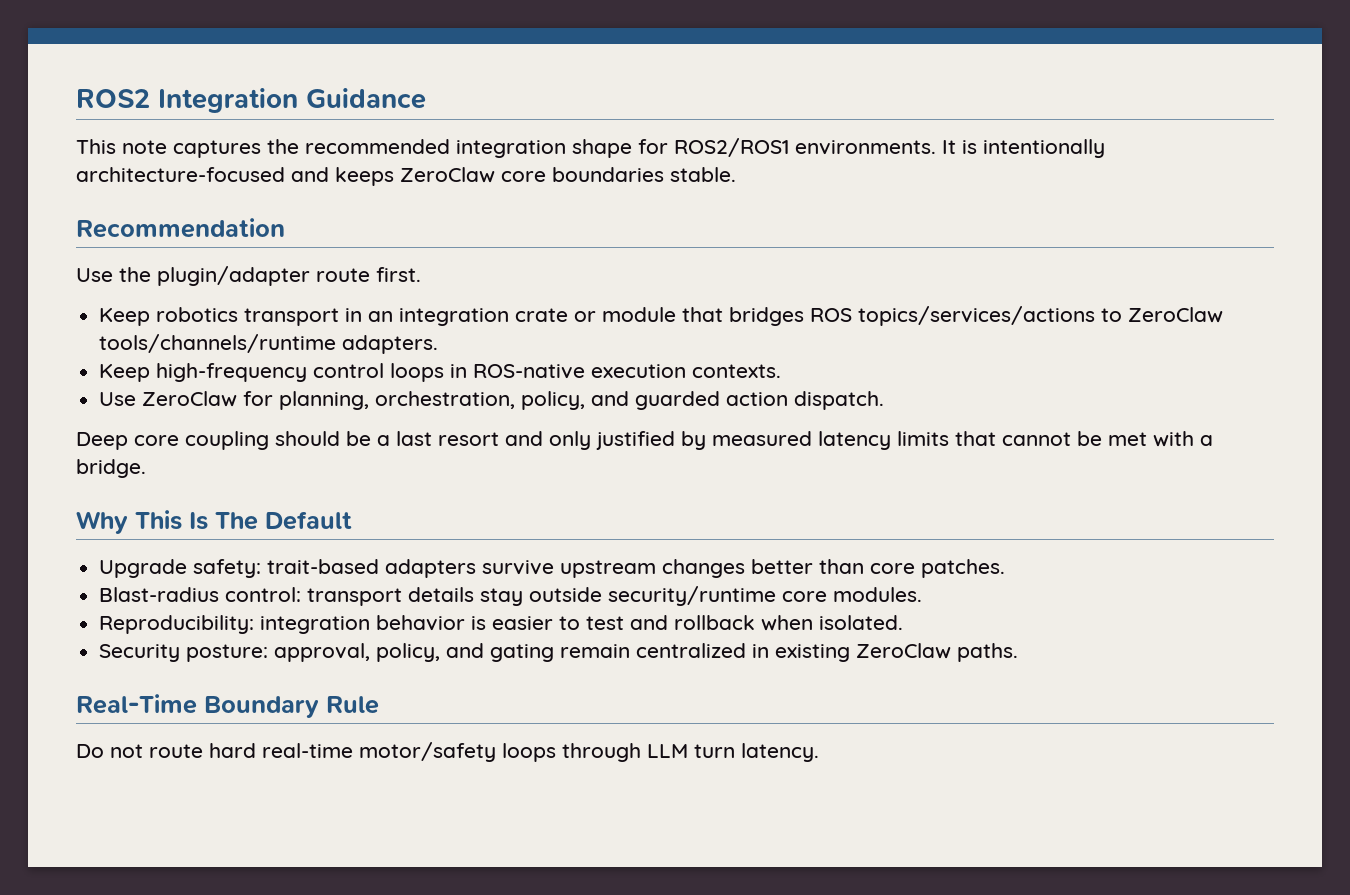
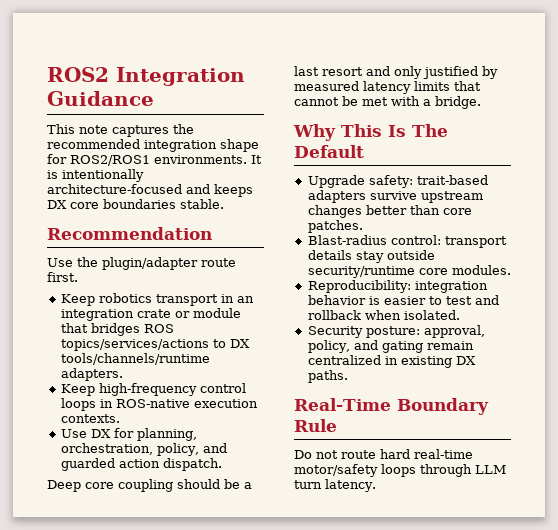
[400,167,495,183] ZeroClaw -> [47,200,67,209] DX
[1128,307,1224,323] ZeroClaw -> [229,339,250,348] DX
[142,391,238,407] ZeroClaw -> [90,429,111,438] DX
[856,643,952,659] ZeroClaw -> [455,356,476,365] DX

